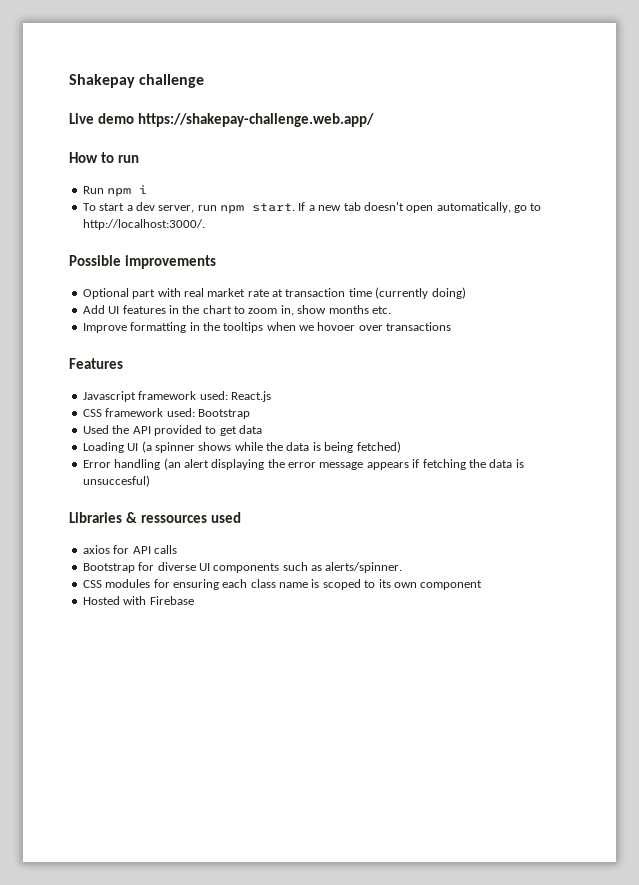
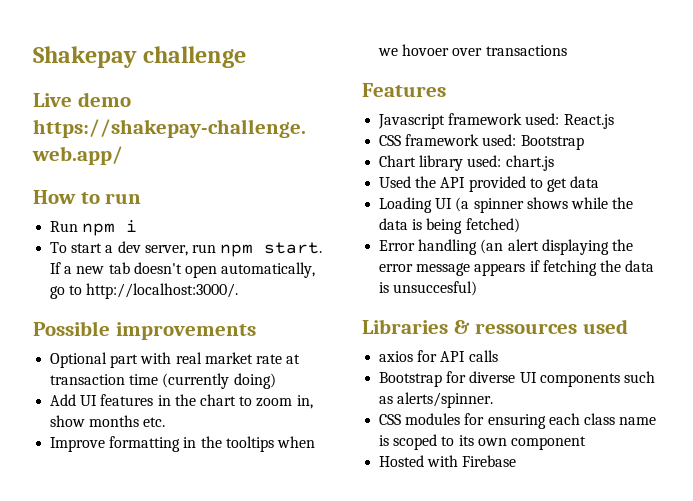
(250, 414) none -> [379,155,554,171] // Chart library used: chart.js

